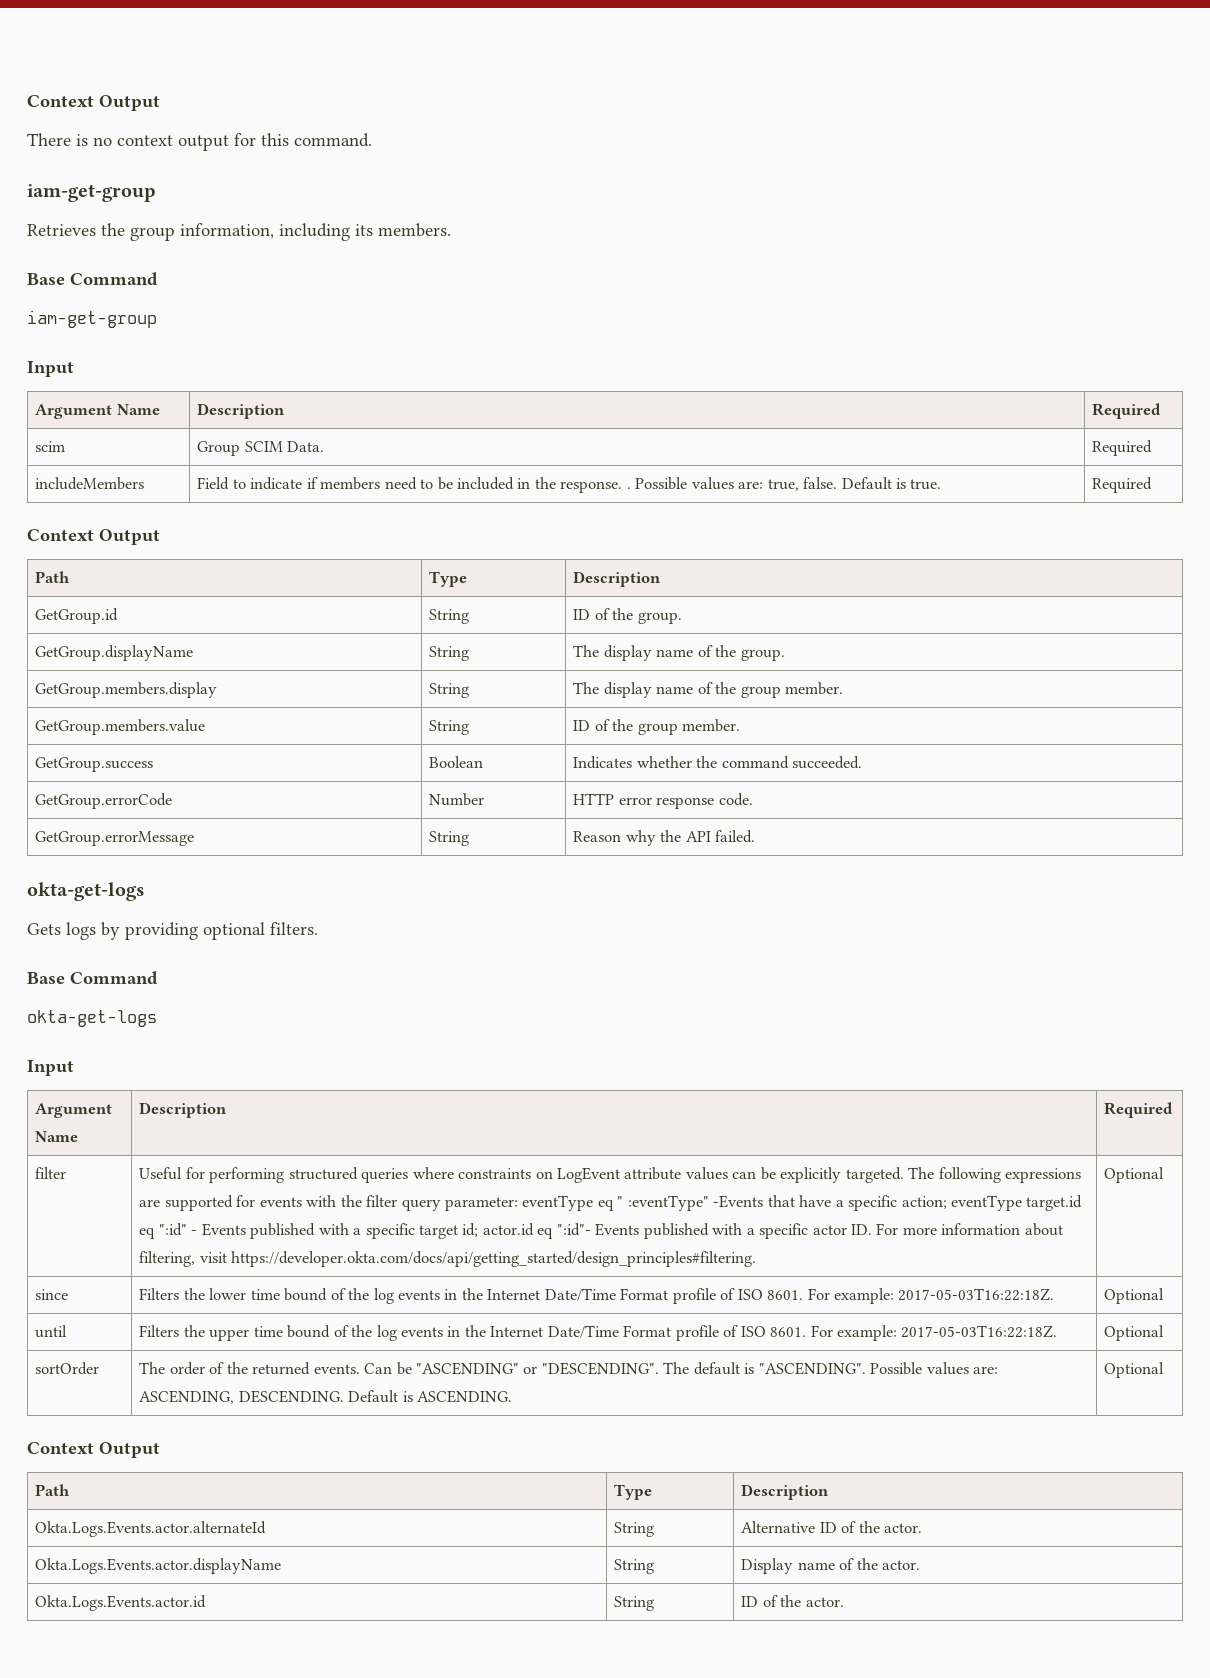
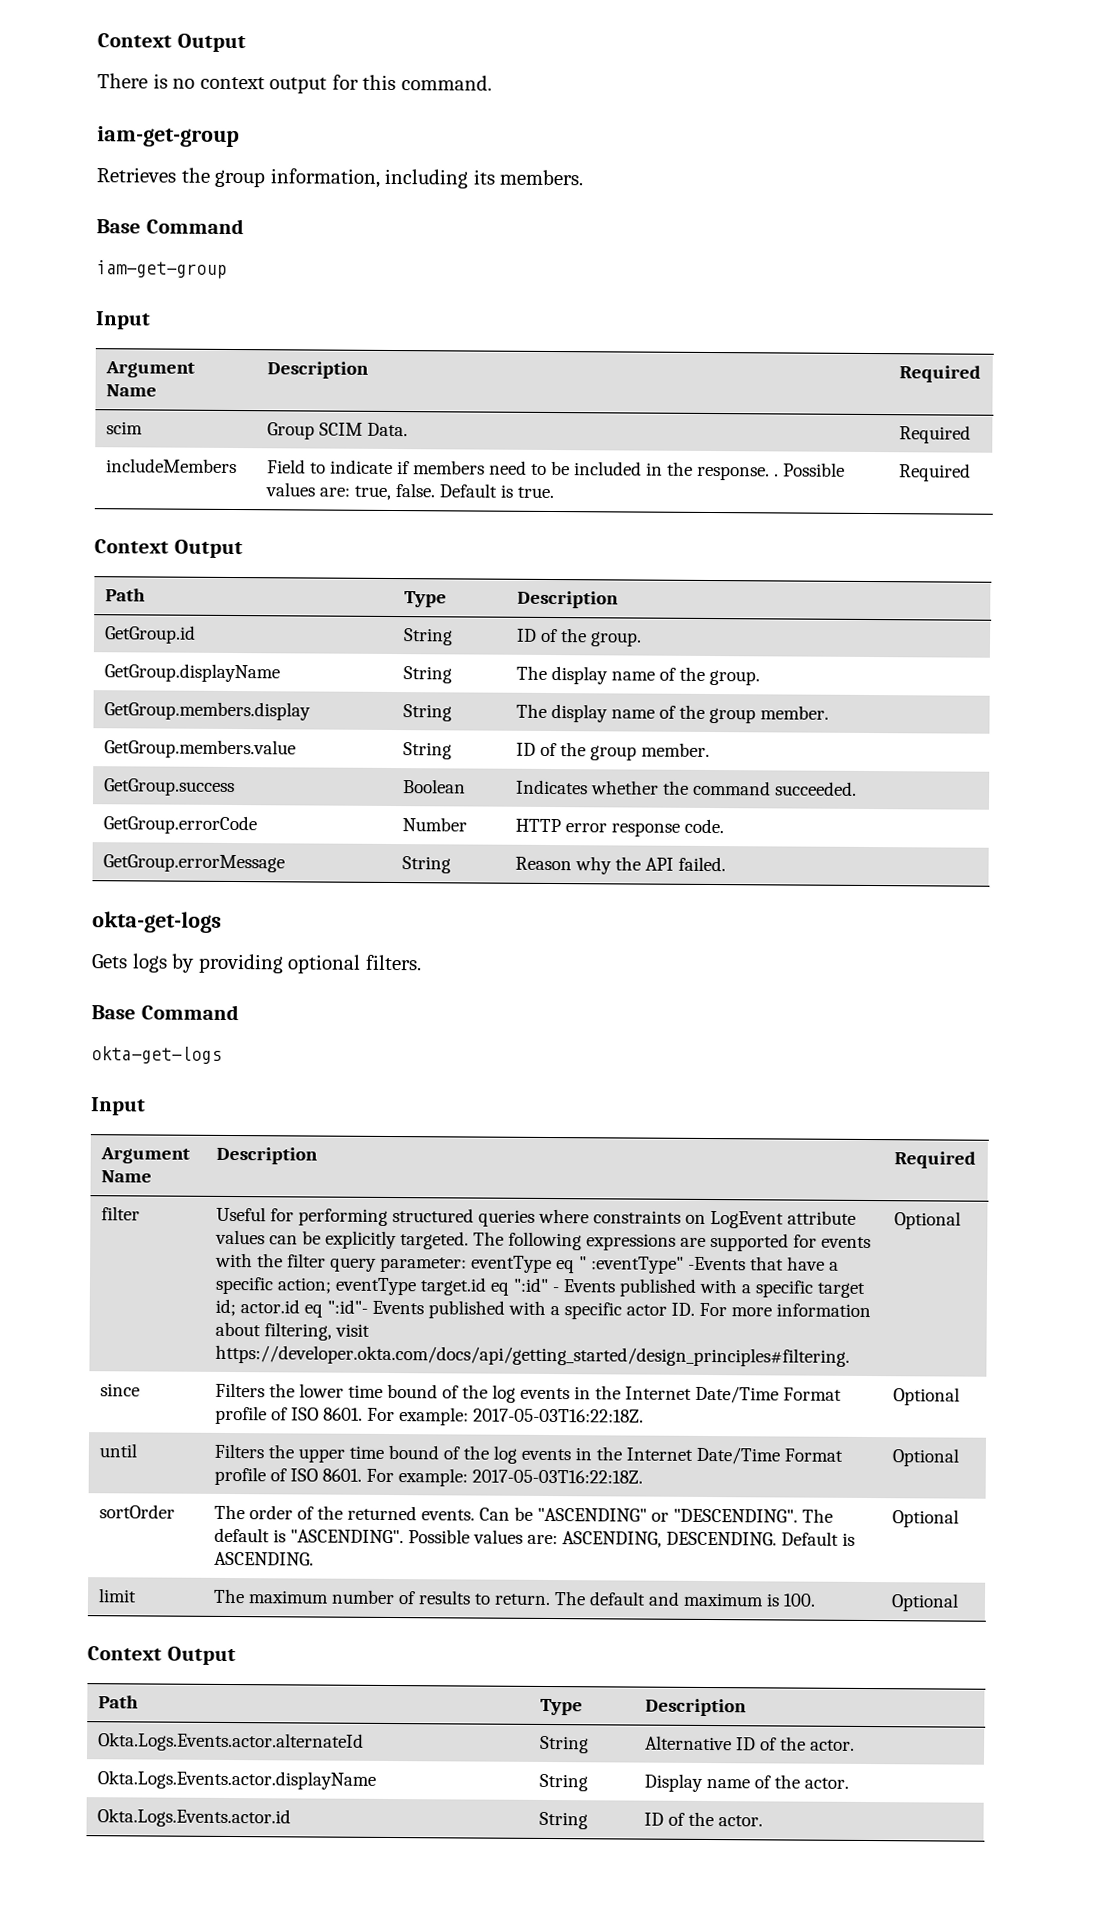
(1165, 1370) none -> [97,1588,137,1603] [212,1588,816,1607] [890,1593,959,1612] // limit | The maximum number of results to return. The default and maximum is 100. | Optional

